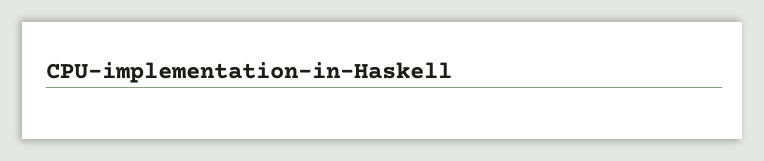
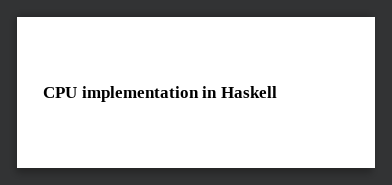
[46,62,452,83] CPU-implementation-in-Haskell -> [43,86,277,102] CPU implementation in Haskell

